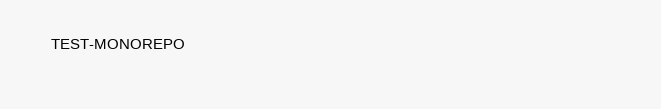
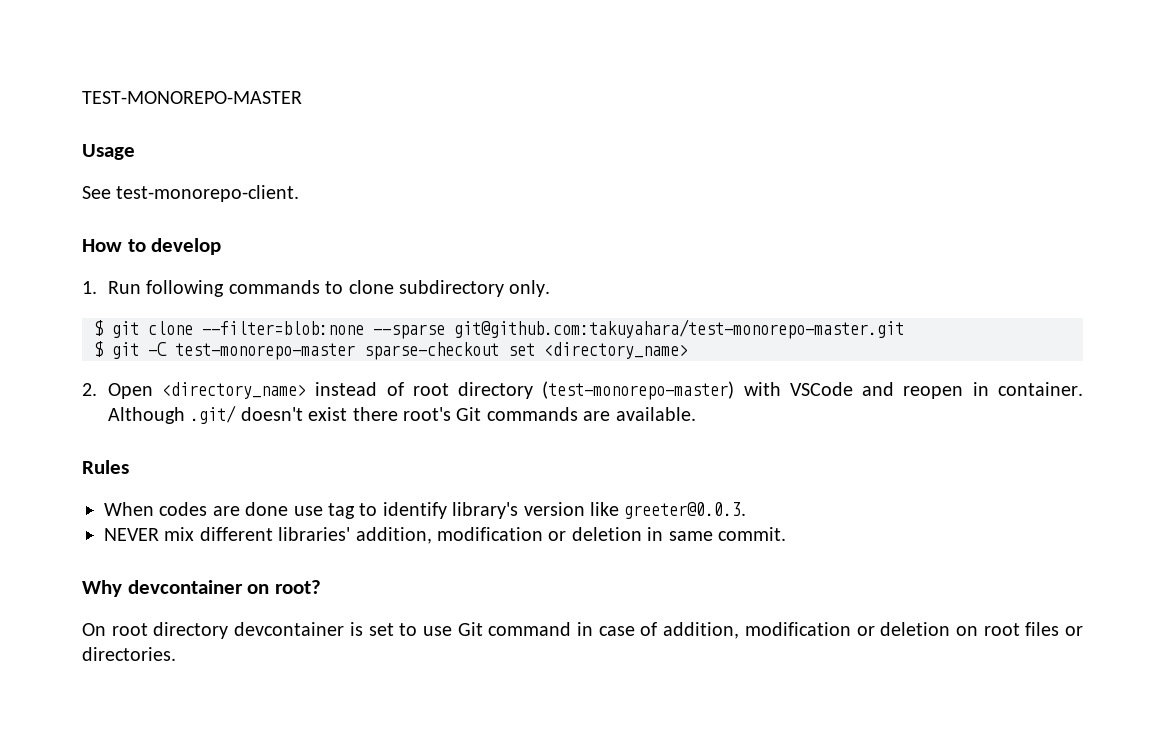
[51,39,185,49] TEST-MONOREPO -> [82,91,302,104] [82,144,135,160] [82,185,300,202] [82,238,222,255] [82,280,551,297] [94,319,904,339] [94,341,688,360] [82,381,1083,400] [107,405,696,424] [82,460,129,474] [104,502,747,519] [104,527,786,544] [82,580,322,597] [82,622,1084,639] [82,647,176,661] TEST-MONOREPO-MASTER // Usage // See test-monorepo-client. // How to develop // 1. Run following commands to clone subdirectory only. // $ git clone --filter=blob:none --sparse git@github.com:takuyahara/test-monorepo-master.git // $ git -C test-monorepo-master sparse-checkout set <directory_name> // 2. Open <directory_name> instead of root directory (test-monorepo-master) with VSCode and reopen in container. Although .git/ doesn't exist there root's Git commands are available. // Rules // When codes are done use tag to identify library's version like greeter@0.0.3. // NEVER mix different libraries' addition, modification or deletion in same commit. // Why devcontainer on root? // On root directory devcontainer is set to use Git command in case of addition, modification or deletion on root files or directories.

